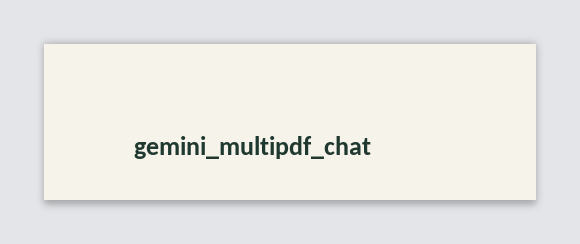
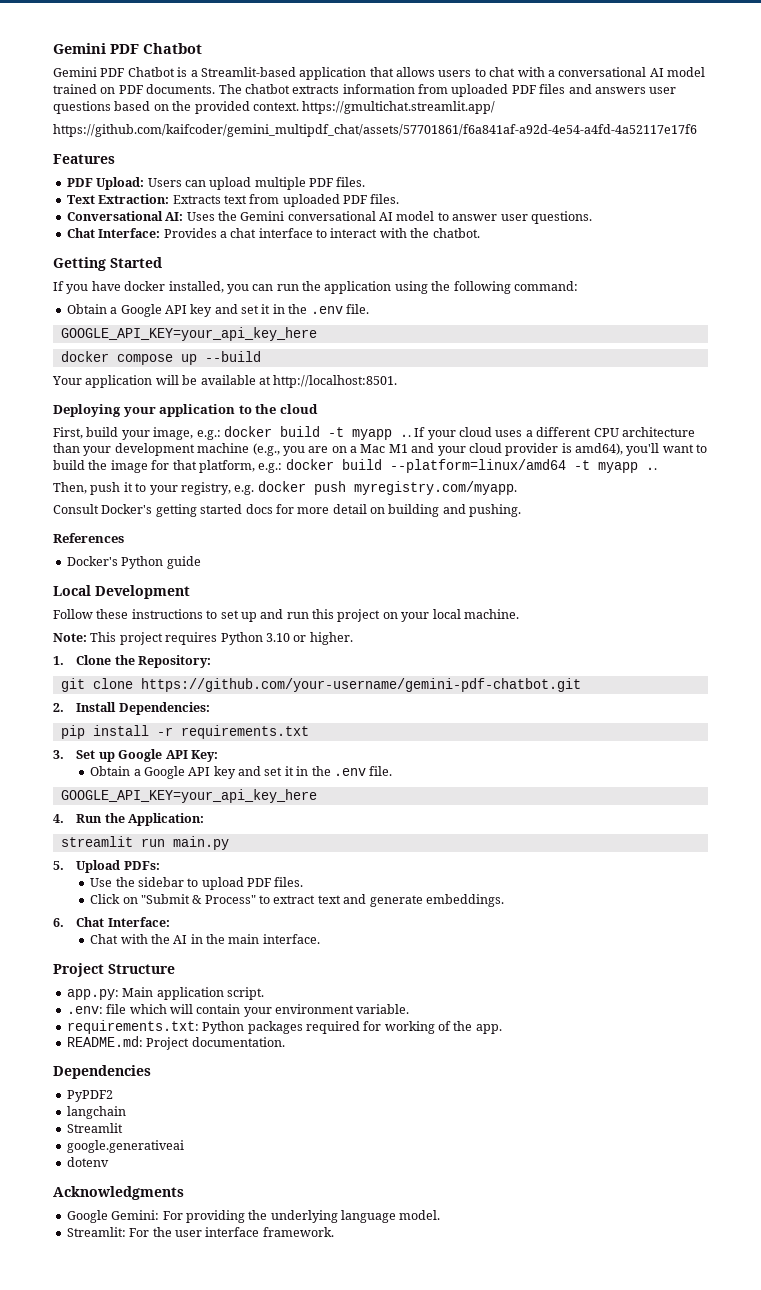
[134,136,371,159] gemini_multipdf_chat -> [53,43,202,54] [53,67,705,80] [53,84,677,97] [53,101,496,114] [53,124,697,137] [53,154,115,164] [66,177,366,190] [66,194,400,207] [66,211,592,224] [66,228,480,238] [53,257,162,271] [53,281,578,294] [66,304,369,317] [60,327,317,341] [60,351,261,365] [52,375,398,388] [53,404,318,417] [53,426,695,440] [53,443,708,456] [53,459,657,473] [53,481,517,495] [53,504,522,517] [53,533,124,543] [66,556,201,569] [53,585,190,599] [53,609,519,622] [53,632,353,645] [53,655,212,668] [60,678,581,692] [53,702,210,715] [60,725,309,739] [53,749,218,762] [90,766,393,779] [60,789,317,803] [53,813,205,826] [60,836,229,850] [53,860,160,873] [90,877,304,890] [90,894,504,907] [53,917,170,927] [90,934,320,944] [53,963,175,977] [66,987,264,1000] [66,1004,410,1017] [66,1020,502,1034] [66,1036,285,1050] [53,1065,151,1079] [66,1090,113,1102] [66,1106,126,1119] [66,1123,123,1133] [66,1140,184,1153] [66,1157,109,1167] [53,1186,184,1200] [66,1210,441,1223] [66,1227,334,1237] Gemini PDF Chatbot // Gemini PDF Chatbot is a Streamlit-based application that allows users to chat with a conversational AI model trained on PDF documents. The chatbot extracts information from uploaded PDF files and answers user questions based on the provided context. https://gmultichat.streamlit.app/ // https://github.com/kaifcoder/gemini_multipdf_chat/assets/57701861/f6a841af-a92d-4e54-a4fd-4a52117e17f6 // Features // PDF Upload: Users can upload multiple PDF files. // Text Extraction: Extracts text from uploaded PDF files. // Conversational AI: Uses the Gemini conversational AI model to answer user questions. // Chat Interface: Provides a chat interface to interact with the chatbot. // Getting Started // If you have docker installed, you can run the application using the following command: // Obtain a Google API key and set it in the .env file. // GOOGLE_API_KEY=your_api_key_here // docker compose up --build // Your application will be available at http://localhost:8501. // Deploying your application to the cloud // First, build your image, e.g.: docker build -t myapp .. If your cloud uses a different CPU architecture than your development machine (e.g., you are on a Mac M1 and your cloud provider is amd64), you'll want to build the image for that platform, e.g.: docker build --platform=linux/amd64 -t myapp .. // Then, push it to your registry, e.g. docker push myregistry.com/myapp. // Consult Docker's getting started docs for more detail on building and pushing. // References // Docker's Python guide // Local Development // Follow these instructions to set up and run this project on your local machine. // Note: This project requires Python 3.10 or higher. // 1. Clone the Repository: // git clone https://github.com/your-username/gemini-pdf-chatbot.git // 2. Install Dependencies: // pip install -r requirements.txt // 3. Set up Google API Key: // Obtain a Google API key and set it in the .env file. // GOOGLE_API_KEY=your_api_key_here // 4. Run the Application: // streamlit run main.py // 5. Upload PDFs: // Use the sidebar to upload PDF files. // Click on "Submit & Process" to extract text and generate embeddings. // 6. Chat Interface: // Chat with the AI in the main interface. // Project Structure // app.py: Main application script. // .env: file which will contain your environment variable. // requirements.txt: Python packages required for working of the app. // README.md: Project documentation. // Dependencies // PyPDF2 // langchain // Streamlit // google.generativeai // dotenv // Acknowledgments // Google Gemini: For providing the underlying language model. // Streamlit: For the user interface framework.

